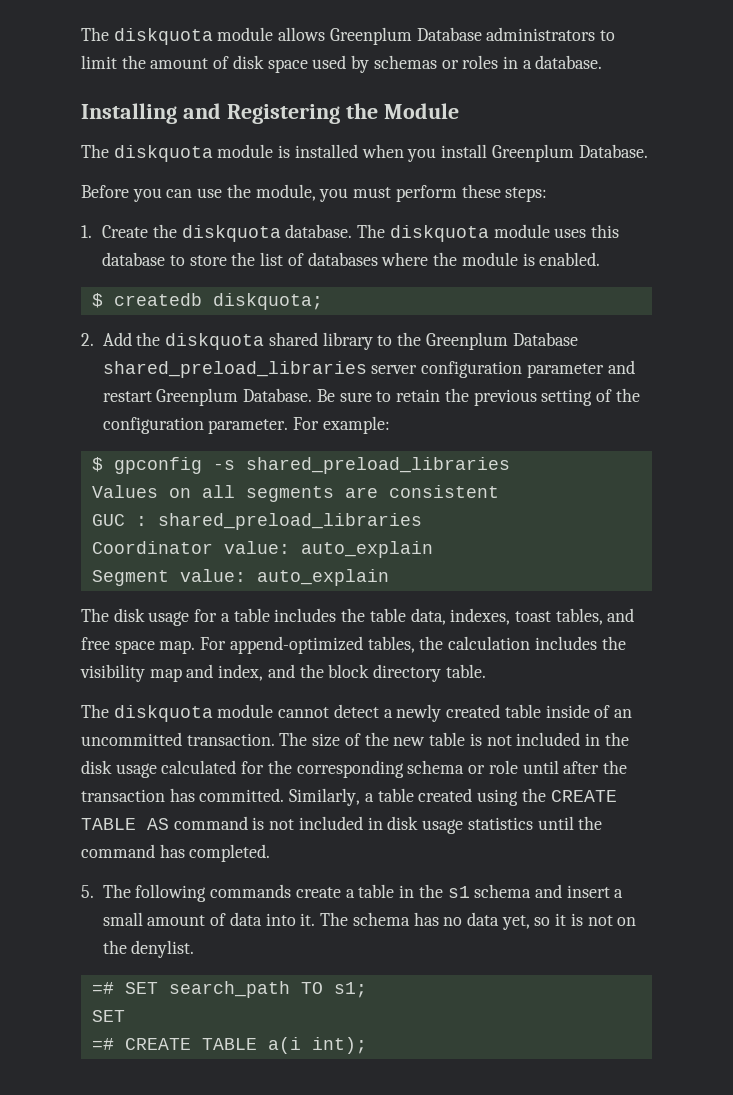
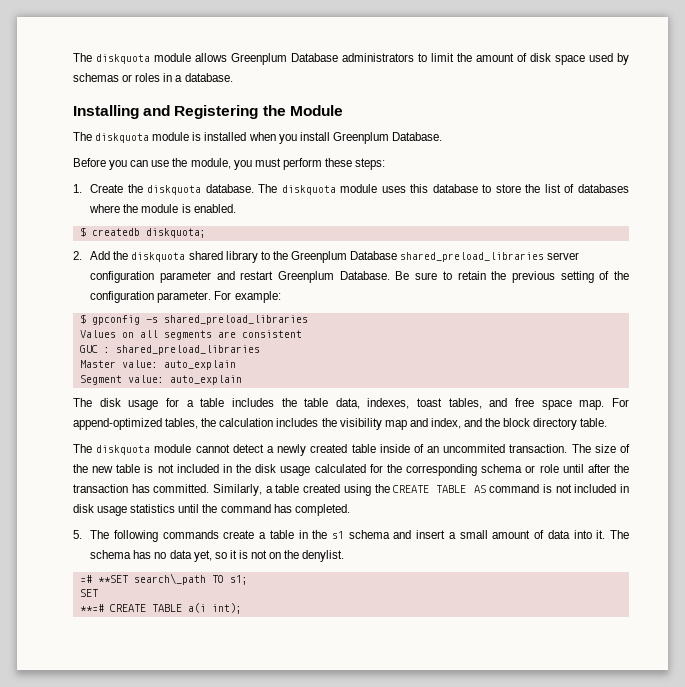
[91,541,213,554] Coordinator -> [79,360,116,368] Master
[81,732,182,746] uncommitted -> [443,444,506,453] uncommited
[124,981,290,998] SET search_path -> [97,573,206,585] **SET search\_path
[91,1038,114,1050] =# -> [79,604,104,612] **=#

